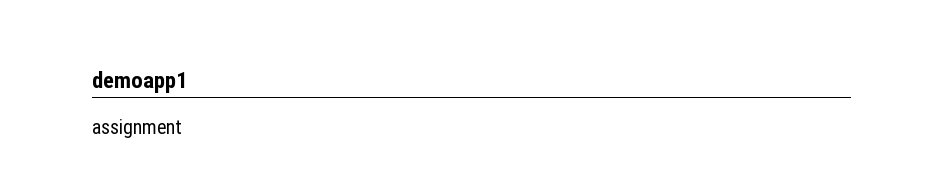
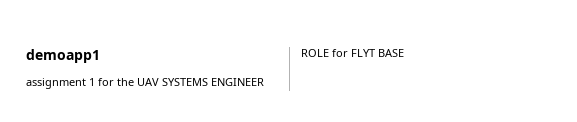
(182, 128) none -> [89,78,264,86] [301,49,404,57] 1 for the UAV SYSTEMS ENGINEER ROLE for FLYT BASE

